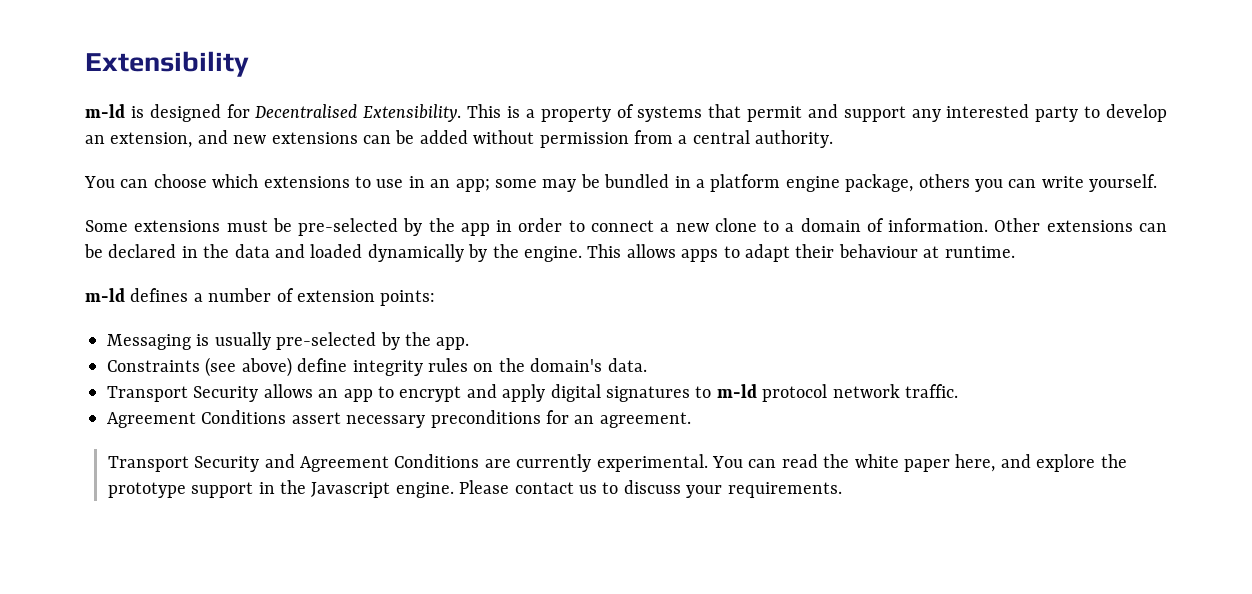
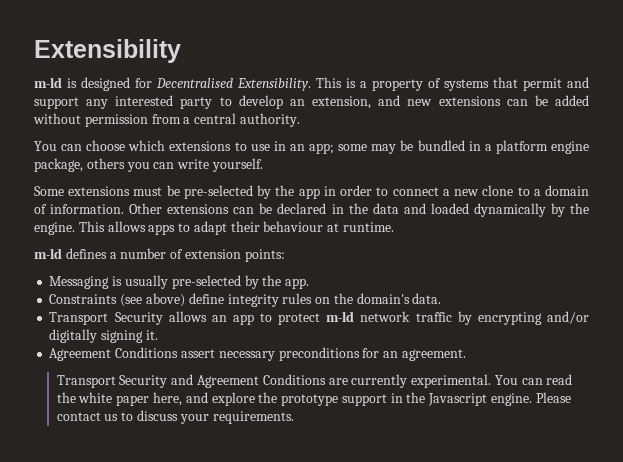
[399,384,958,402] encrypt and apply digital signatures to m-ld protocol network traffic. -> [278,311,589,325] [49,329,158,343] protect m-ld network traffic by encrypting and/or digitally signing it.

